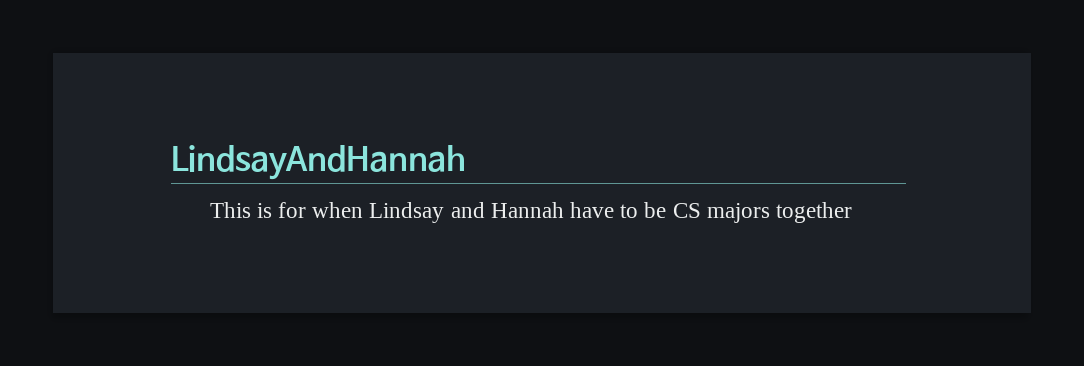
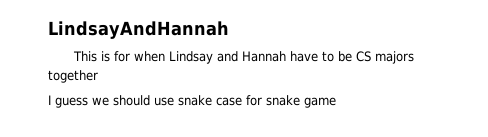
(853, 212) none -> [48,95,336,108] // I guess we should use snake case for snake game

